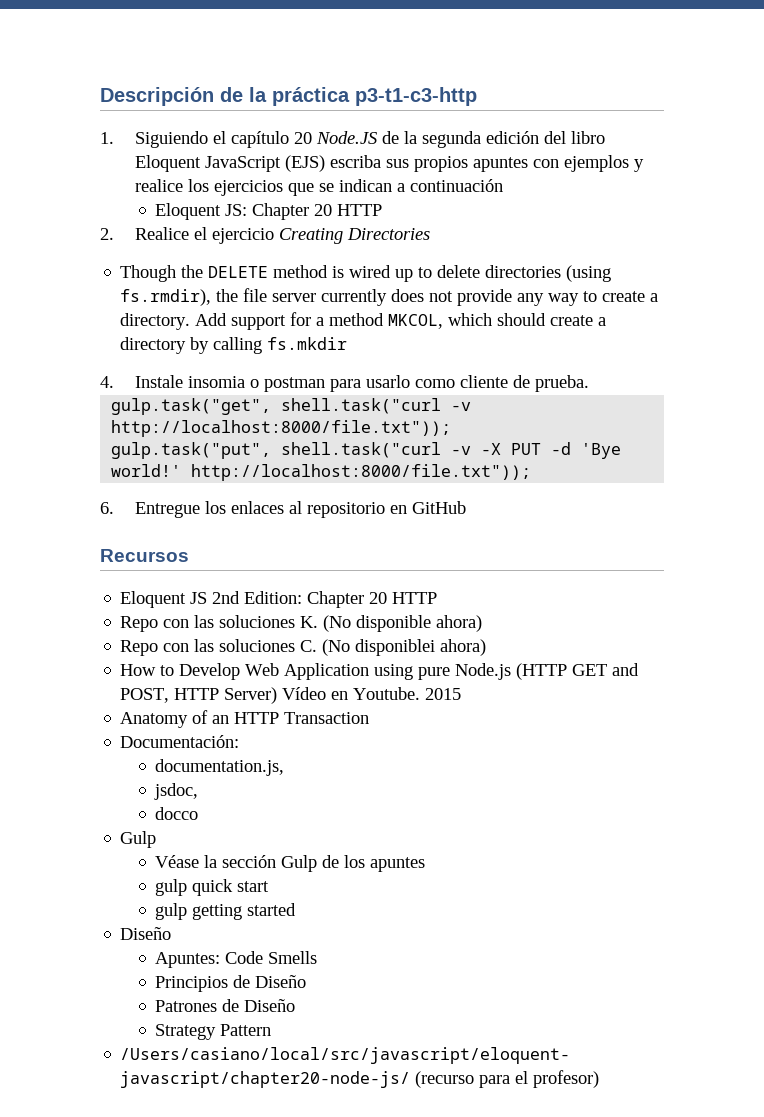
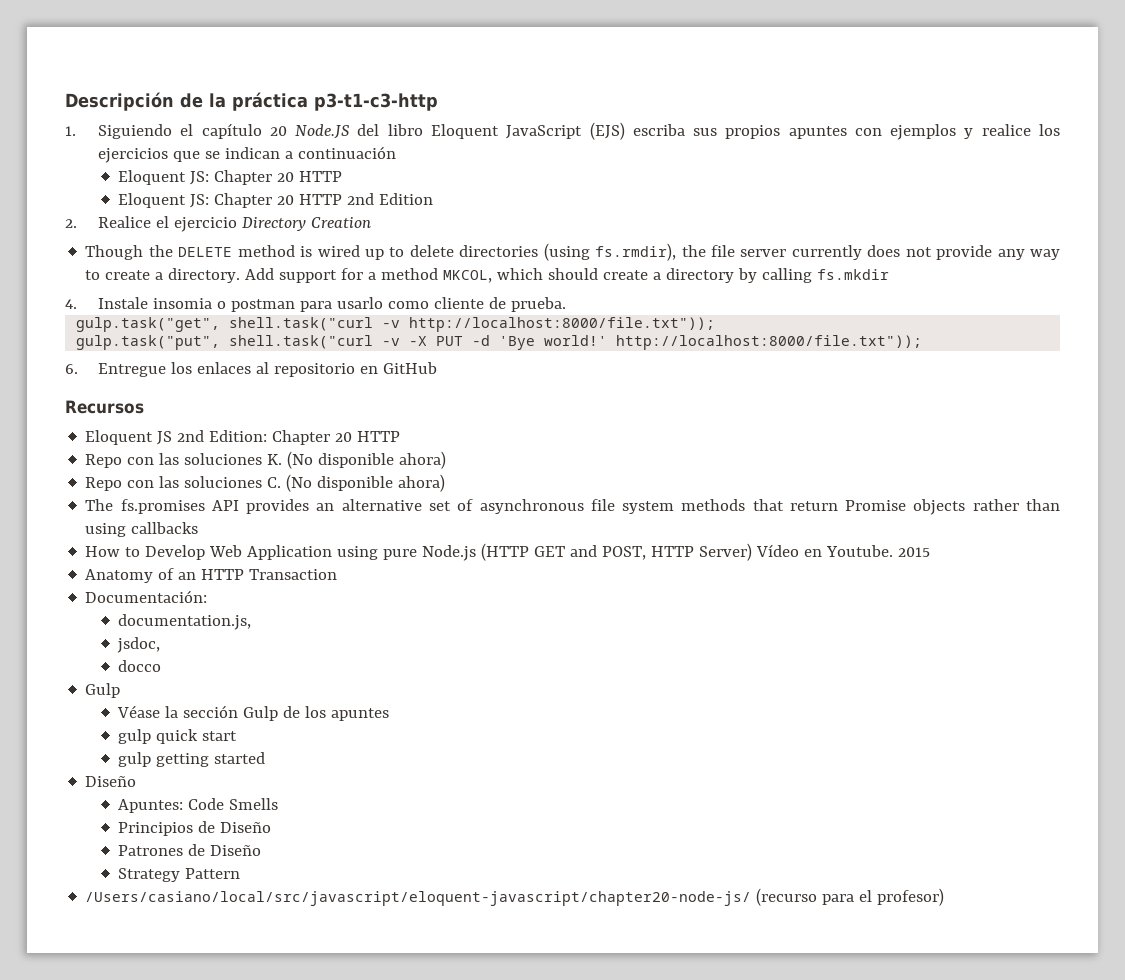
[382,131,540,148] de la segunda edición -> (350, 131) none
(383, 210) none -> [118,193,434,208] // Eloquent JS: Chapter 20 HTTP 2nd Edition
[279,228,431,244] Creating Directories -> [242,217,372,231] Directory Creation
[355,639,487,656] disponiblei ahora) -> [317,474,446,492] [85,499,1060,515] [85,522,199,537] disponible ahora) // The fs.promises API provides an alternative set of asynchronous file system methods that return Promise objects rather than using callbacks

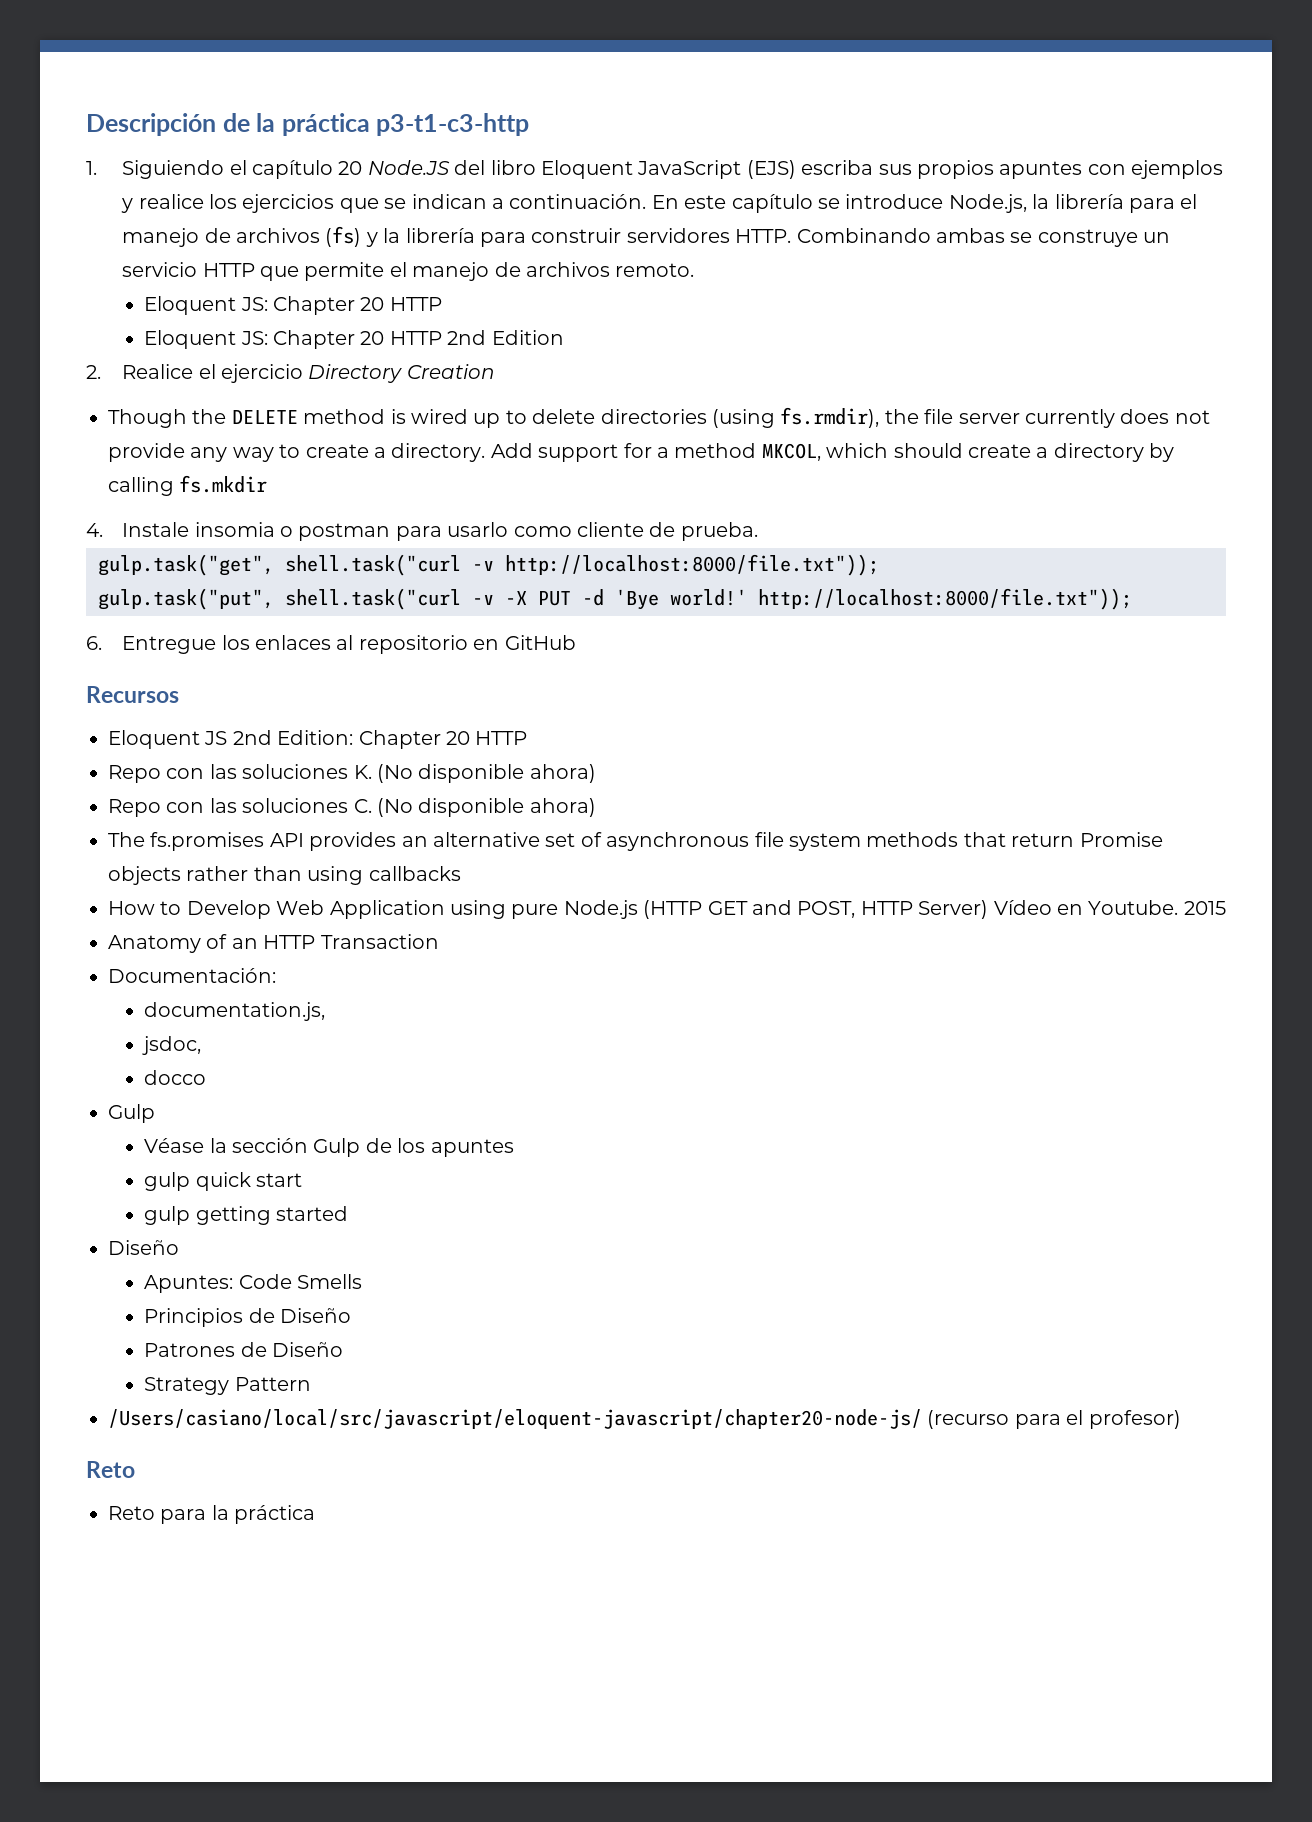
[298,146,397,159] continuación -> [509,194,1198,213] [122,226,1171,247] [122,262,695,281] continuación. En este capítulo se introduce Node.js, la librería para el manejo de archivos (fs) y la librería para construir servidores HTTP. Combinando ambas se construye un servicio HTTP que permite el manejo de archivos remoto.
(945, 897) none -> [86,1461,135,1478] [108,1505,316,1524] // Reto // Reto para la práctica

